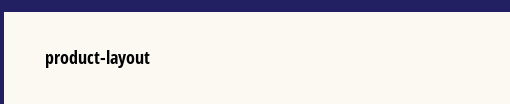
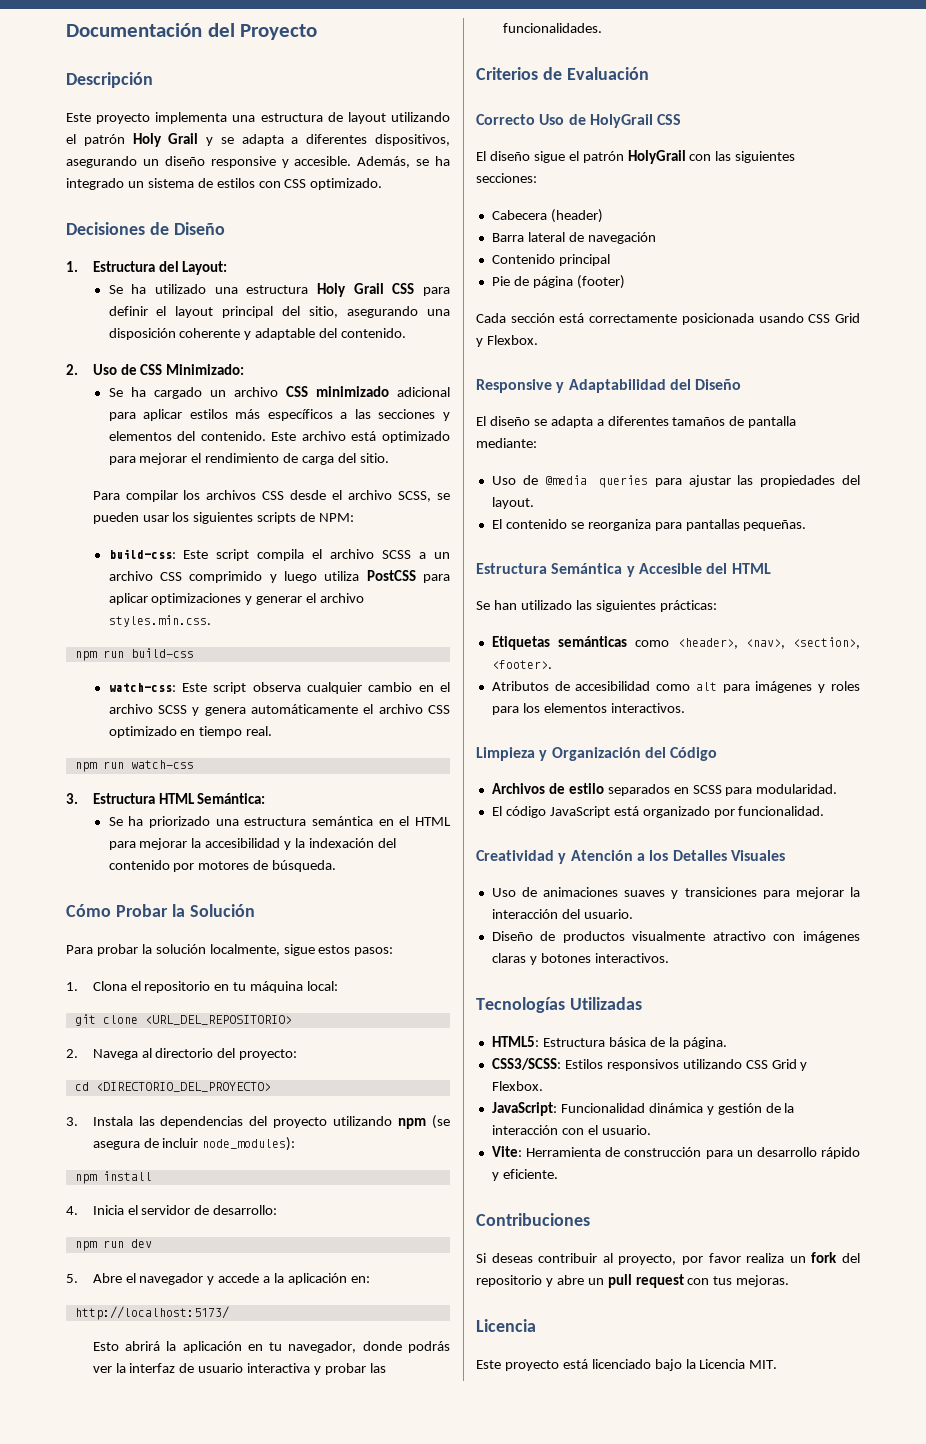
[45,50,150,68] product-layout -> [66,23,318,40] [66,72,153,88] [66,112,450,124] [66,133,450,147] [66,156,450,168] [66,178,383,190] [66,222,225,235] [66,261,228,275] [108,283,450,297] [108,306,450,318] [108,328,407,340] [66,364,245,375] [108,386,450,399] [108,409,450,421] [108,431,450,443] [108,453,389,465] [92,490,450,502] [92,512,355,524] [108,549,450,561] [108,570,450,583] [108,593,365,605] [108,615,211,627] [74,648,194,661] [108,682,450,694] [108,704,450,716] [108,726,273,738] [74,760,194,772] [66,793,266,804] [108,816,451,828] [108,838,396,850] [108,860,337,872] [66,904,255,917] [66,944,394,956] [66,981,339,993] [74,1014,292,1026] [66,1048,298,1060] [74,1082,271,1092] [66,1115,451,1129] [92,1137,296,1151] [74,1171,152,1184] [66,1205,278,1215] [74,1239,152,1251] [66,1273,370,1285] [74,1306,229,1320] [92,1341,451,1353] [92,1363,386,1375] [502,23,602,33] [476,67,649,80] [476,114,682,128] [476,150,796,164] [476,173,537,183] [491,209,603,223] [491,232,656,244] [491,254,610,266] [491,275,625,289] [476,313,860,325] [476,335,538,347] [476,379,742,393] [476,416,797,428] [476,438,537,448] [491,475,860,488] [491,497,534,509] [491,519,807,531] [476,563,771,577] [476,600,717,612] [491,636,860,650] [491,660,552,669] [491,681,861,693] [491,703,685,715] [476,747,718,761] [491,783,838,796] [491,806,825,818] [476,850,785,864] [491,887,860,899] [491,909,633,919] [491,931,860,943] [491,953,669,965] [476,997,642,1013] [491,1036,727,1049] [491,1058,808,1071] [491,1081,543,1091] [491,1102,795,1116] [491,1125,651,1135] [491,1146,860,1159] [491,1169,558,1181] [476,1213,590,1226] [476,1252,861,1265] [476,1274,790,1288] [476,1319,536,1332] [476,1359,778,1371] Documentación del Proyecto // Descripción // Este proyecto implementa una estructura de layout utilizando el patrón Holy Grail y se adapta a diferentes dispositivos, asegurando un diseño responsive y accesible. Además, se ha integrado un sistema de estilos con CSS optimizado. // Decisiones de Diseño // 1. Estructura del Layout: // Se ha utilizado una estructura Holy Grail CSS para definir el layout principal del sitio, asegurando una disposición coherente y adaptable del contenido. // 2. Uso de CSS Minimizado: // Se ha cargado un archivo CSS minimizado adicional para aplicar estilos más específicos a las secciones y elementos del contenido. Este archivo está optimizado para mejorar el rendimiento de carga del sitio. // Para compilar los archivos CSS desde el archivo SCSS, se pueden usar los siguientes scripts de NPM: // build-css: Este script compila el archivo SCSS a un archivo CSS comprimido y luego utiliza PostCSS para aplicar optimizaciones y generar el archivo styles.min.css. // npm run build-css // watch-css: Este script observa cualquier cambio en el archivo SCSS y genera automáticamente el archivo CSS optimizado en tiempo real. // npm run watch-css // 3. Estructura HTML Semántica: // Se ha priorizado una estructura semántica en el HTML para mejorar la accesibilidad y la indexación del contenido por motores de búsqueda. // Cómo Probar la Solución // Para probar la solución localmente, sigue estos pasos: // 1. Clona el repositorio en tu máquina local: // git clone <URL_DEL_REPOSITORIO> // 2. Navega al directorio del proyecto: // cd <DIRECTORIO_DEL_PROYECTO> // 3. Instala las dependencias del proyecto utilizando npm (se asegura de incluir node_modules): // npm install // 4. Inicia el servidor de desarrollo: // npm run dev // 5. Abre el navegador y accede a la aplicación en: // http://localhost:5173/ // Esto abrirá la aplicación en tu navegador, donde podrás ver la interfaz de usuario interactiva y probar las funcionalidades. // Criterios de Evaluación // Correcto Uso de HolyGrail CSS // El diseño sigue el patrón HolyGrail con las siguientes secciones: // Cabecera (header) // Barra lateral de navegación // Contenido principal // Pie de página (footer) // Cada sección está correctamente posicionada usando CSS Grid y Flexbox. // Responsive y Adaptabilidad del Diseño // El diseño se adapta a diferentes tamaños de pantalla mediante: // Uso de @media queries para ajustar las propiedades del layout. // El contenido se reorganiza para pantallas pequeñas. // Estructura Semántica y Accesible del HTML // Se han utilizado las siguientes prácticas: // Etiquetas semánticas como <header>, <nav>, <section>, <footer>. // Atributos de accesibilidad como alt para imágenes y roles para los elementos interactivos. // Limpieza y Organización del Código // Archivos de estilo separados en SCSS para modularidad. // El código JavaScript está organizado por funcionalidad. // Creatividad y Atención a los Detalles Visuales // Uso de animaciones suaves y transiciones para mejorar la interacción del usuario. // Diseño de productos visualmente atractivo con imágenes claras y botones interactivos. // Tecnologías Utilizadas // HTML5: Estructura básica de la página. // CSS3/SCSS: Estilos responsivos utilizando CSS Grid y Flexbox. // JavaScript: Funcionalidad dinámica y gestión de la interacción con el usuario. // Vite: Herramienta de construcción para un desarrollo rápido y eficiente. // Contribuciones // Si deseas contribuir al proyecto, por favor realiza un fork del repositorio y abre un pull request con tus mejoras. // Licencia // Este proyecto está licenciado bajo la Licencia MIT.

